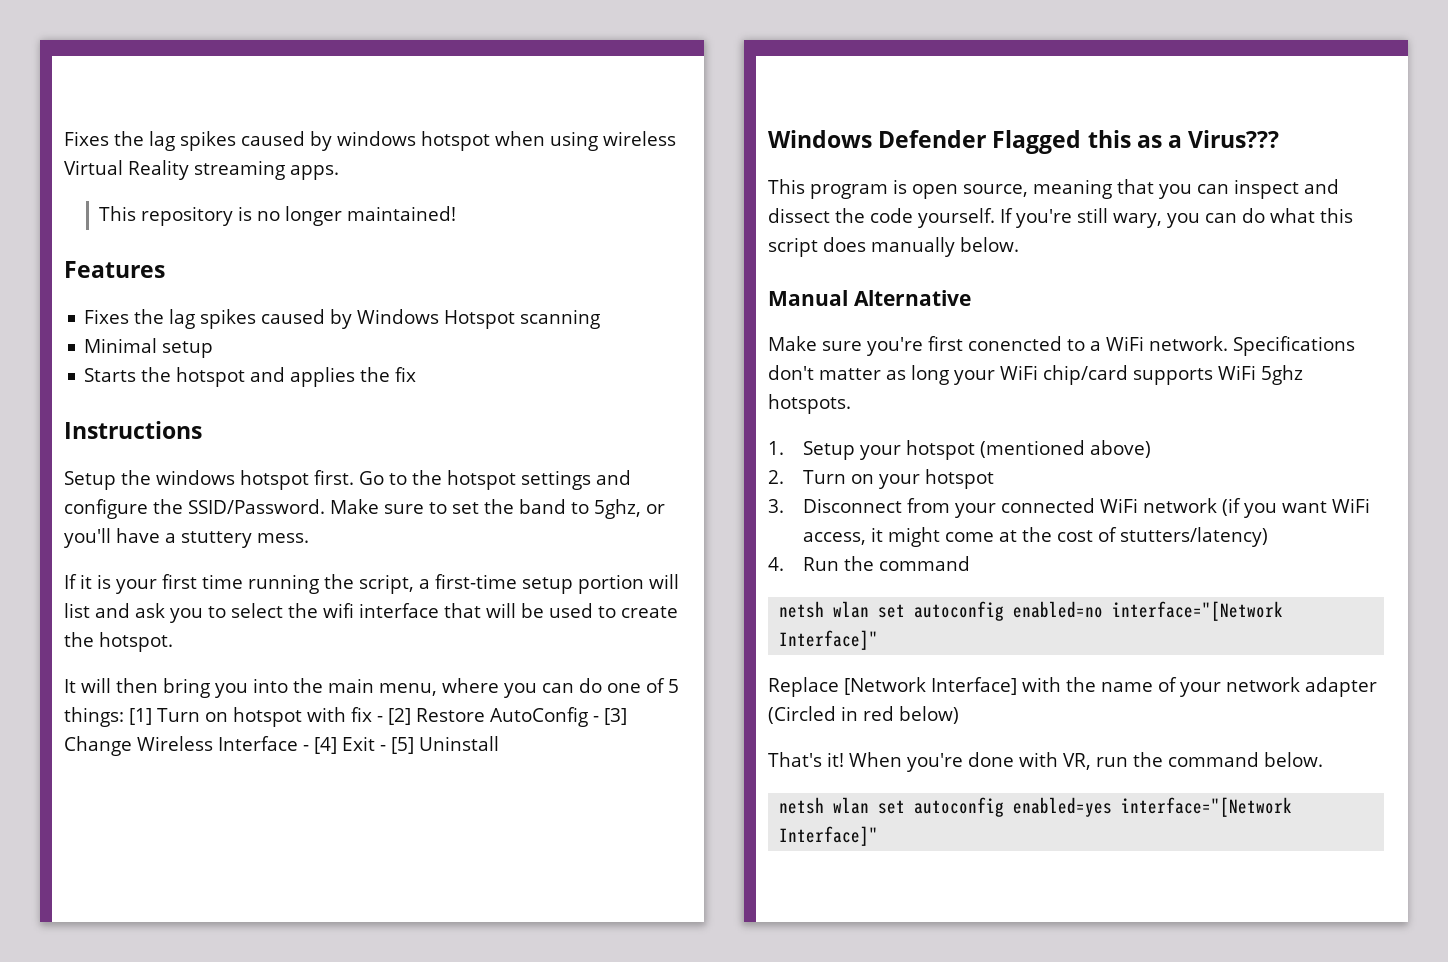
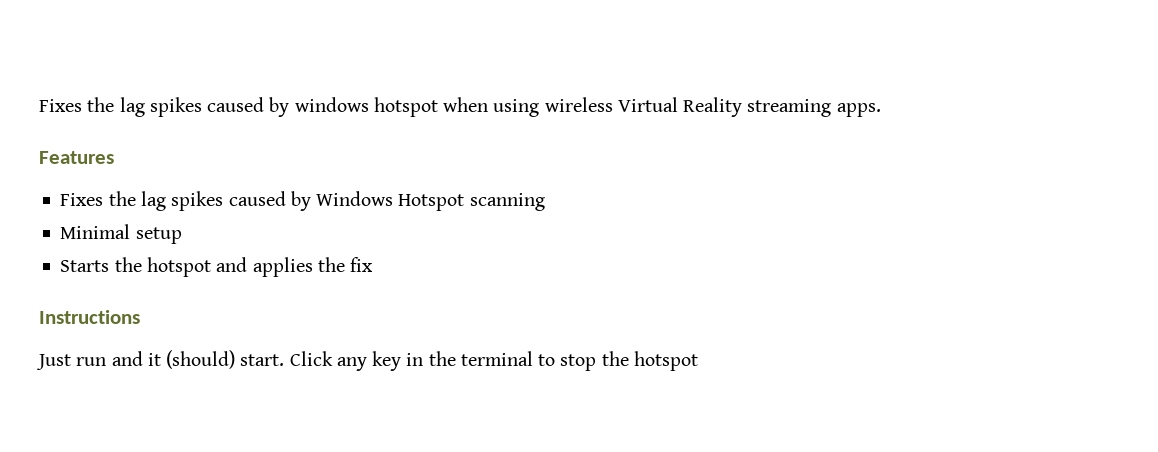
[98,206,456,226] // This repository is no longer maintained! -> (881, 110) none
[64,470,631,490] [64,499,665,519] [64,528,309,548] [64,574,679,594] [64,603,678,623] [64,632,173,652] [64,678,679,698] [64,707,627,727] [64,736,499,756] [768,130,1280,154] [768,179,1339,199] [768,208,1353,228] [768,237,1019,257] [768,290,971,306] [768,336,1355,356] [768,365,1303,385] [768,394,851,414] [768,440,1151,460] [768,469,994,489] [768,498,1370,518] [802,527,1268,547] [768,556,970,571] [779,601,1284,621] [779,630,879,650] [768,677,1377,697] [768,706,959,724] [768,752,1323,772] [779,797,1293,817] [779,826,879,846] Setup the windows hotspot first. Go to the hotspot settings and configure the SSID/Password. Make sure to set the band to 5ghz, or you'll have a stuttery mess. // If it is your first time running the script, a first-time setup portion will list and ask you to select the wifi interface that will be used to create the hotspot. // It will then bring you into the main menu, where you can do one of 5 things: [1] Turn on hotspot with fix - [2] Restore AutoConfig - [3] Change Wireless Interface - [4] Exit - [5] Uninstall // Windows Defender Flagged this as a Virus??? // This program is open source, meaning that you can inspect and dissect the code yourself. If you're still wary, you can do what this script does manually below. // Manual Alternative // Make sure you're first conencted to a WiFi network. Specifications don't matter as long your WiFi chip/card supports WiFi 5ghz hotspots. // 1. Setup your hotspot (mentioned above) // 2. Turn on your hotspot // 3. Disconnect from your connected WiFi network (if you want WiFi access, it might come at the cost of stutters/latency) // 4. Run the command // netsh wlan set autoconfig enabled=no interface="[Network Interface]" // Replace [Network Interface] with the name of your network adapter (Circled in red below) // That's it! When you're done with VR, run the command below. // netsh wlan set autoconfig enabled=yes interface="[Network Interface]" -> [36,350,698,371] Just run and it (should) start. Click any key in the terminal to stop the hotspot

